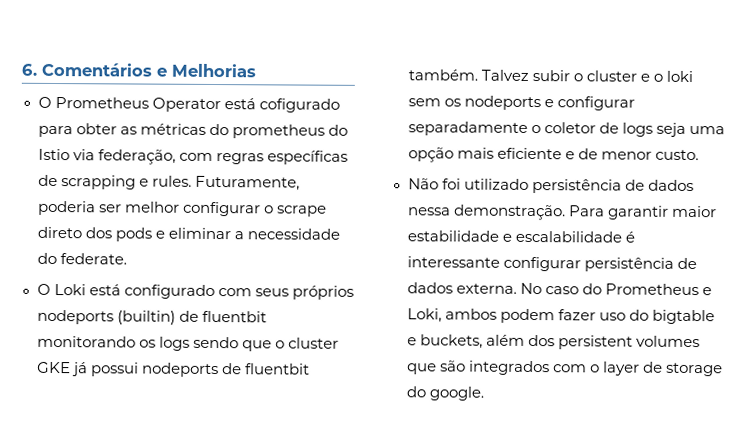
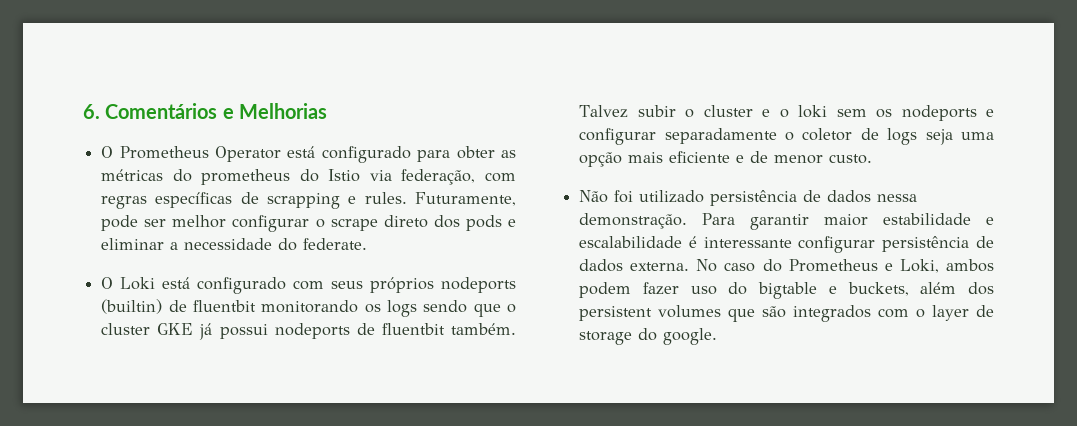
[258,98,340,113] cofigurado -> [321,146,411,163] configurado
[37,200,96,216] poderia -> [101,215,139,231] pode

